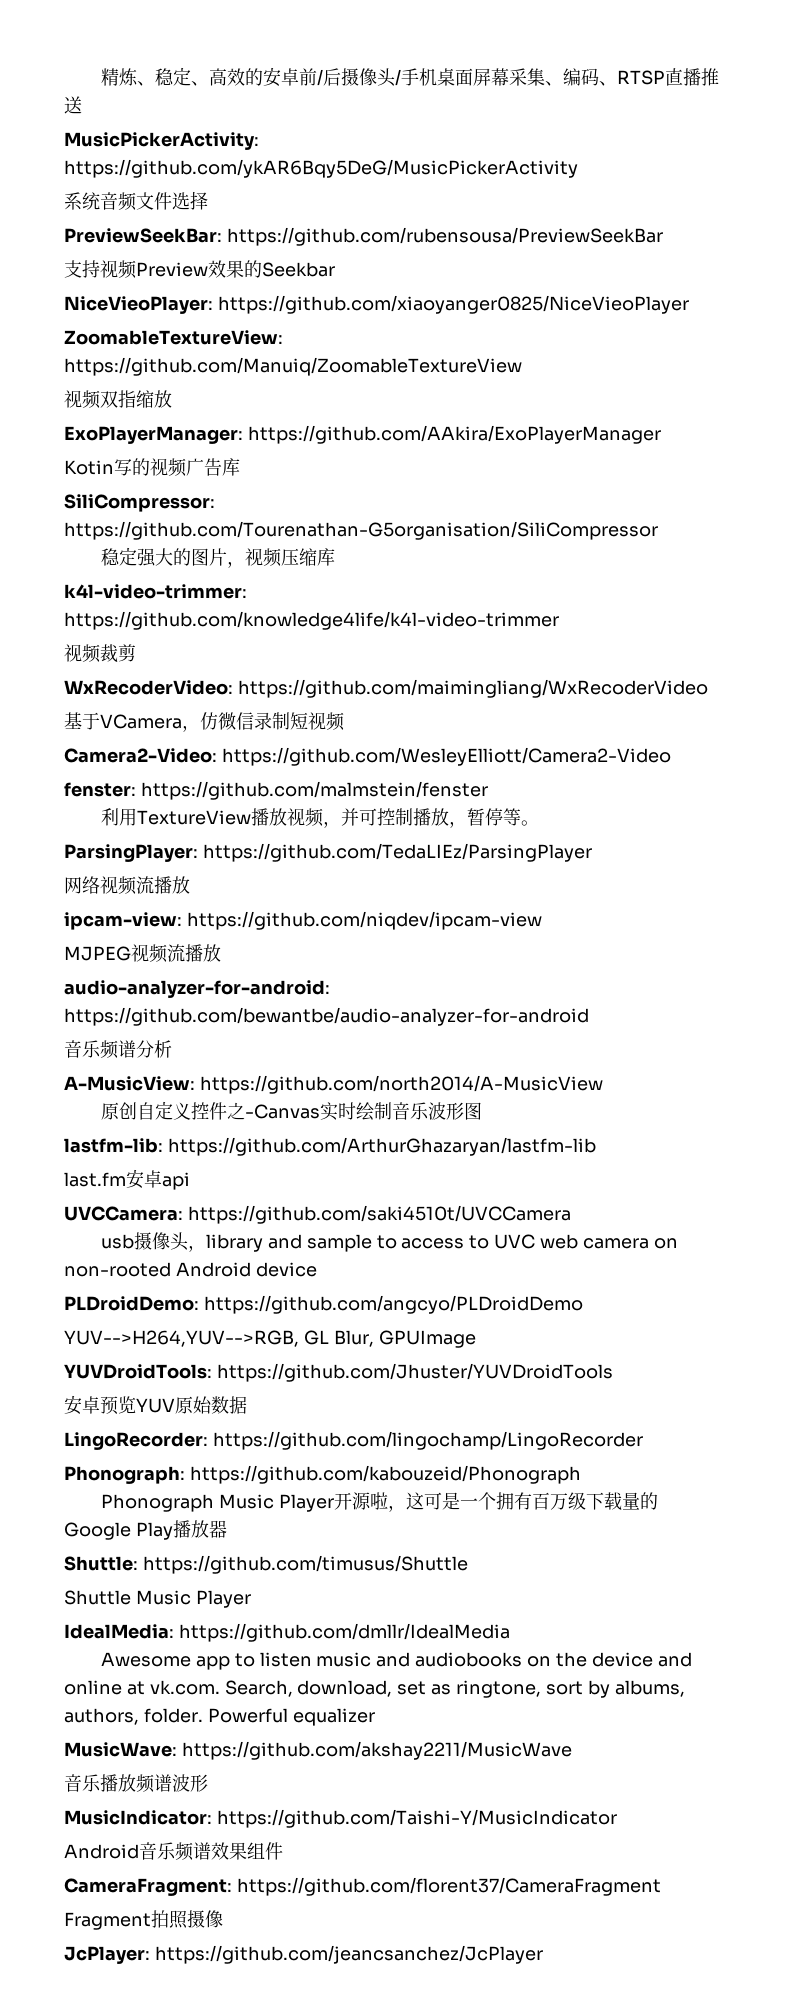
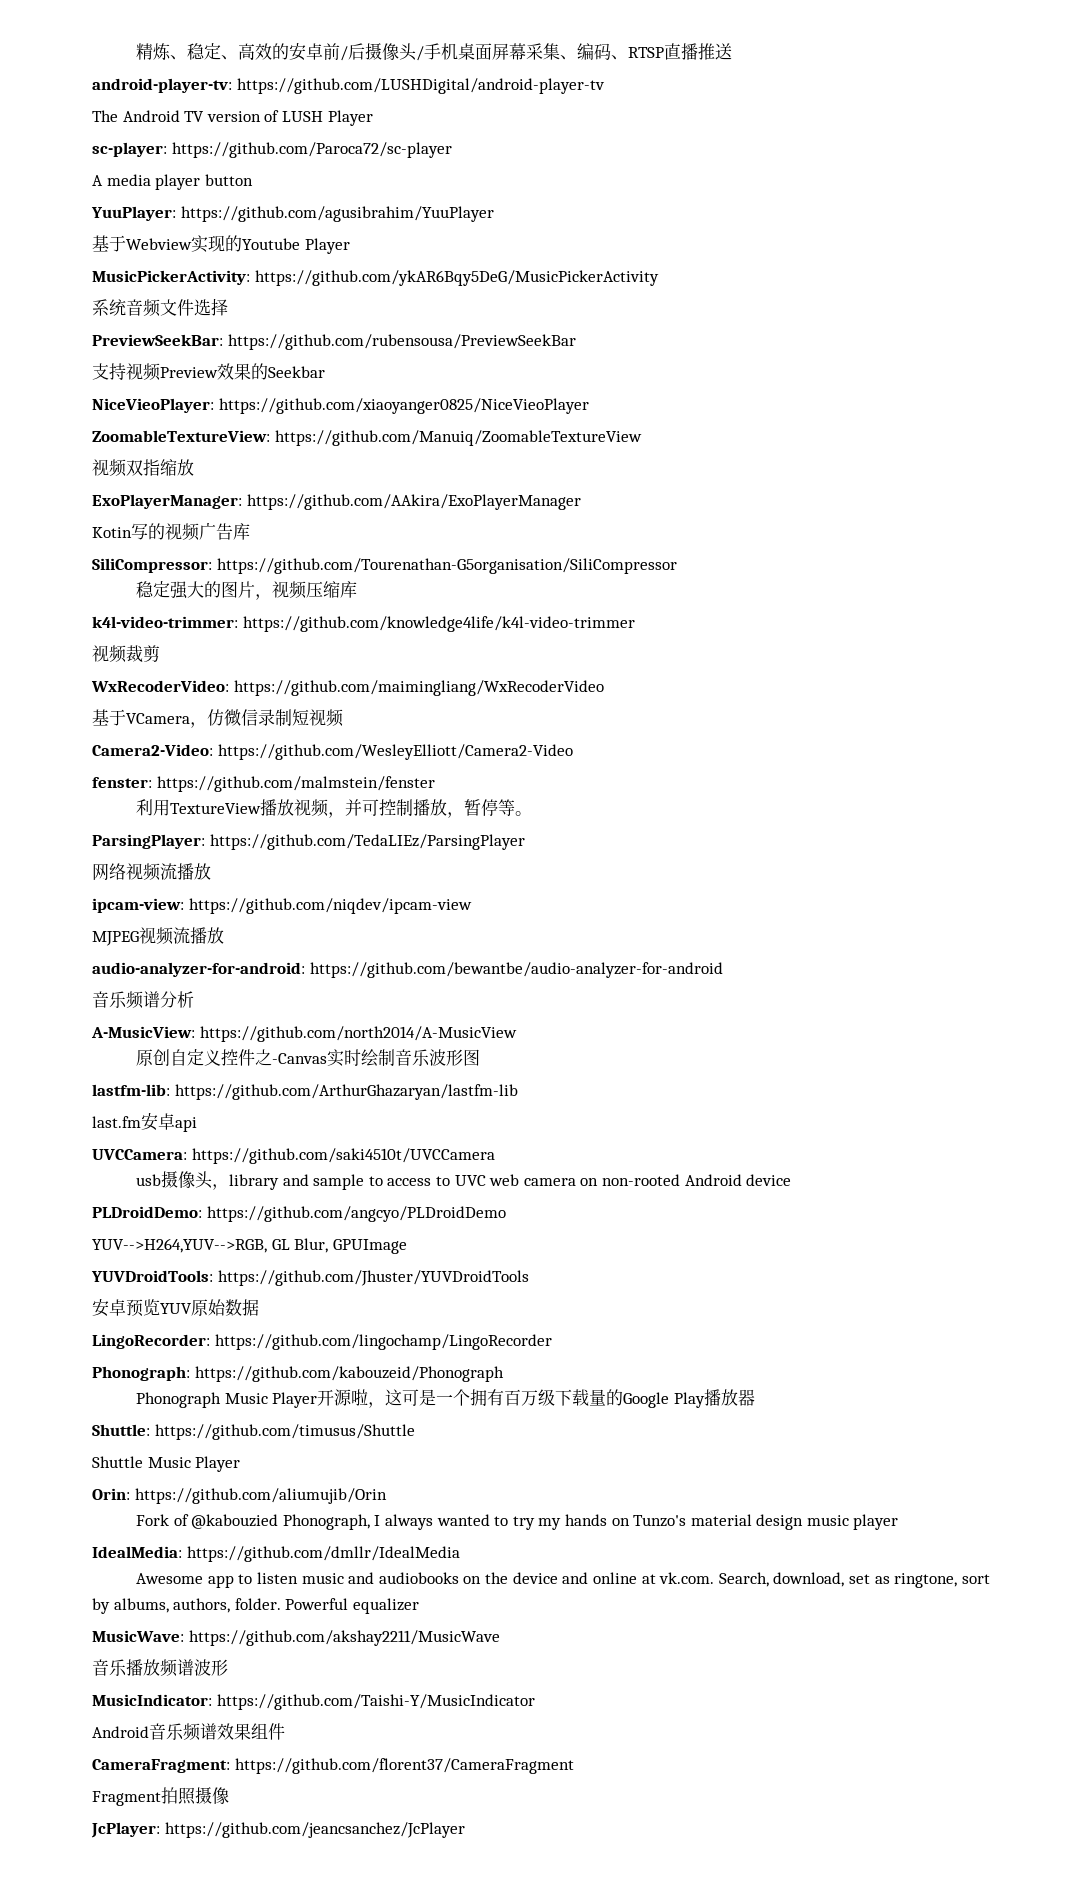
(82, 105) none -> [92,78,605,94] [92,110,373,126] [92,142,452,158] [92,174,253,190] [91,206,494,222] [92,235,350,254] // android-player-tv: https://github.com/LUSHDigital/android-player-tv // The Android TV version of LUSH Player // sc-player: https://github.com/Paroca72/sc-player // A media player button // YuuPlayer: https://github.com/agusibrahim/YuuPlayer // 基于Webview实现的Youtube Player
(251, 1599) none -> [92,1488,387,1504] [136,1514,899,1530] // Orin: https://github.com/aliumujib/Orin // Fork of @kabouzied Phonograph, I always wanted to try my hands on Tunzo's material design music player

